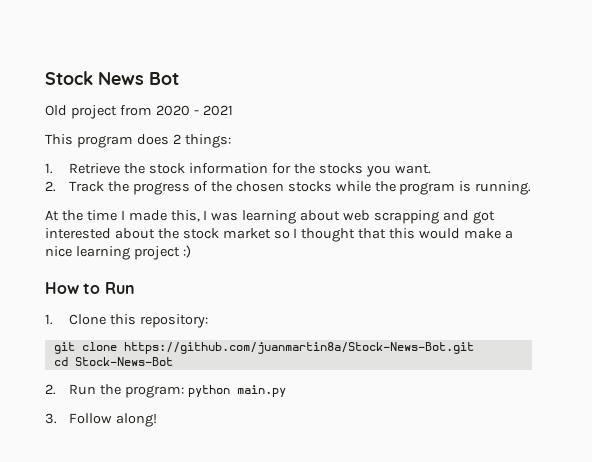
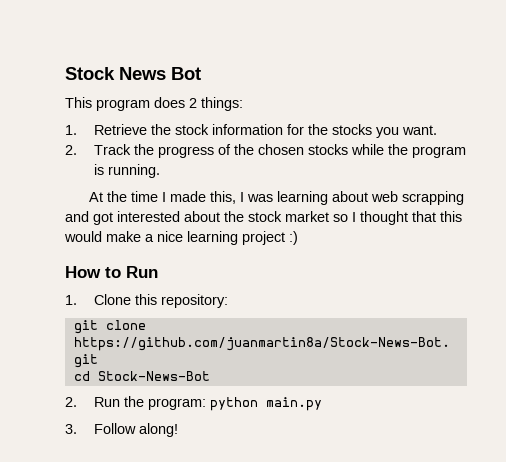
[45,105,233,119] // Old project from 2020 - 2021 -> (201, 73) none

